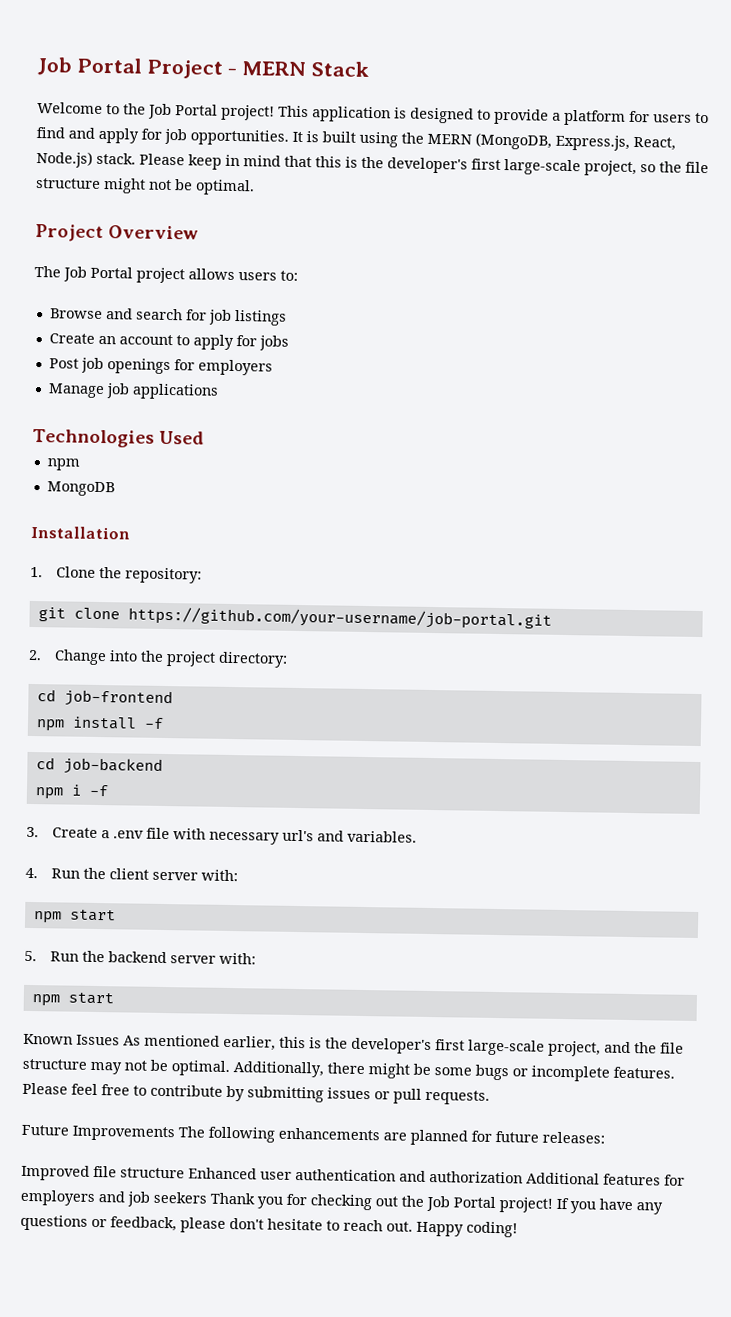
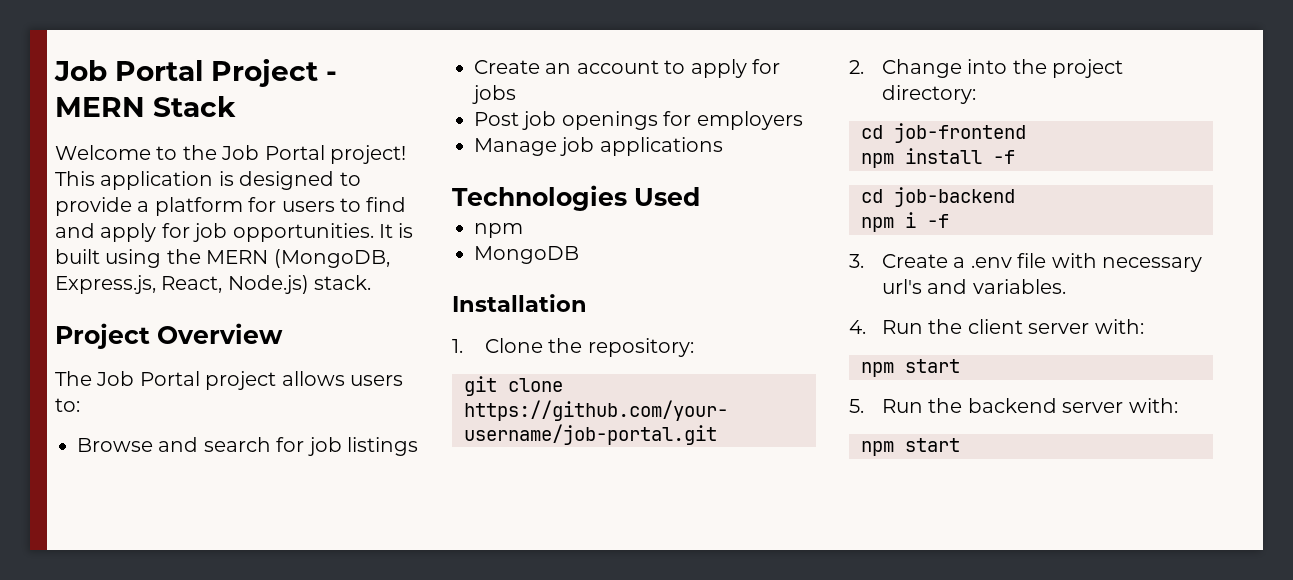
[139,153,709,177] [36,178,255,196] Please keep in mind that this is the developer's first large-scale project, so the file structure might not be optimal. -> (372, 282) none
[23,1033,684,1057] [22,1058,675,1082] [22,1082,490,1105] [21,1124,605,1146] [21,1164,685,1186] [20,1189,663,1215] [20,1214,518,1238] // Known Issues As mentioned earlier, this is the developer's first large-scale project, and the file structure may not be optimal. Additionally, there might be some bugs or incomplete features. Please feel free to contribute by submitting issues or pull requests. // Future Improvements The following enhancements are planned for future releases: // Improved file structure Enhanced user authentication and authorization Additional features for employers and job seekers Thank you for checking out the Job Portal project! If you have any questions or feedback, please don't hesitate to reach out. Happy coding! -> (960, 445) none

